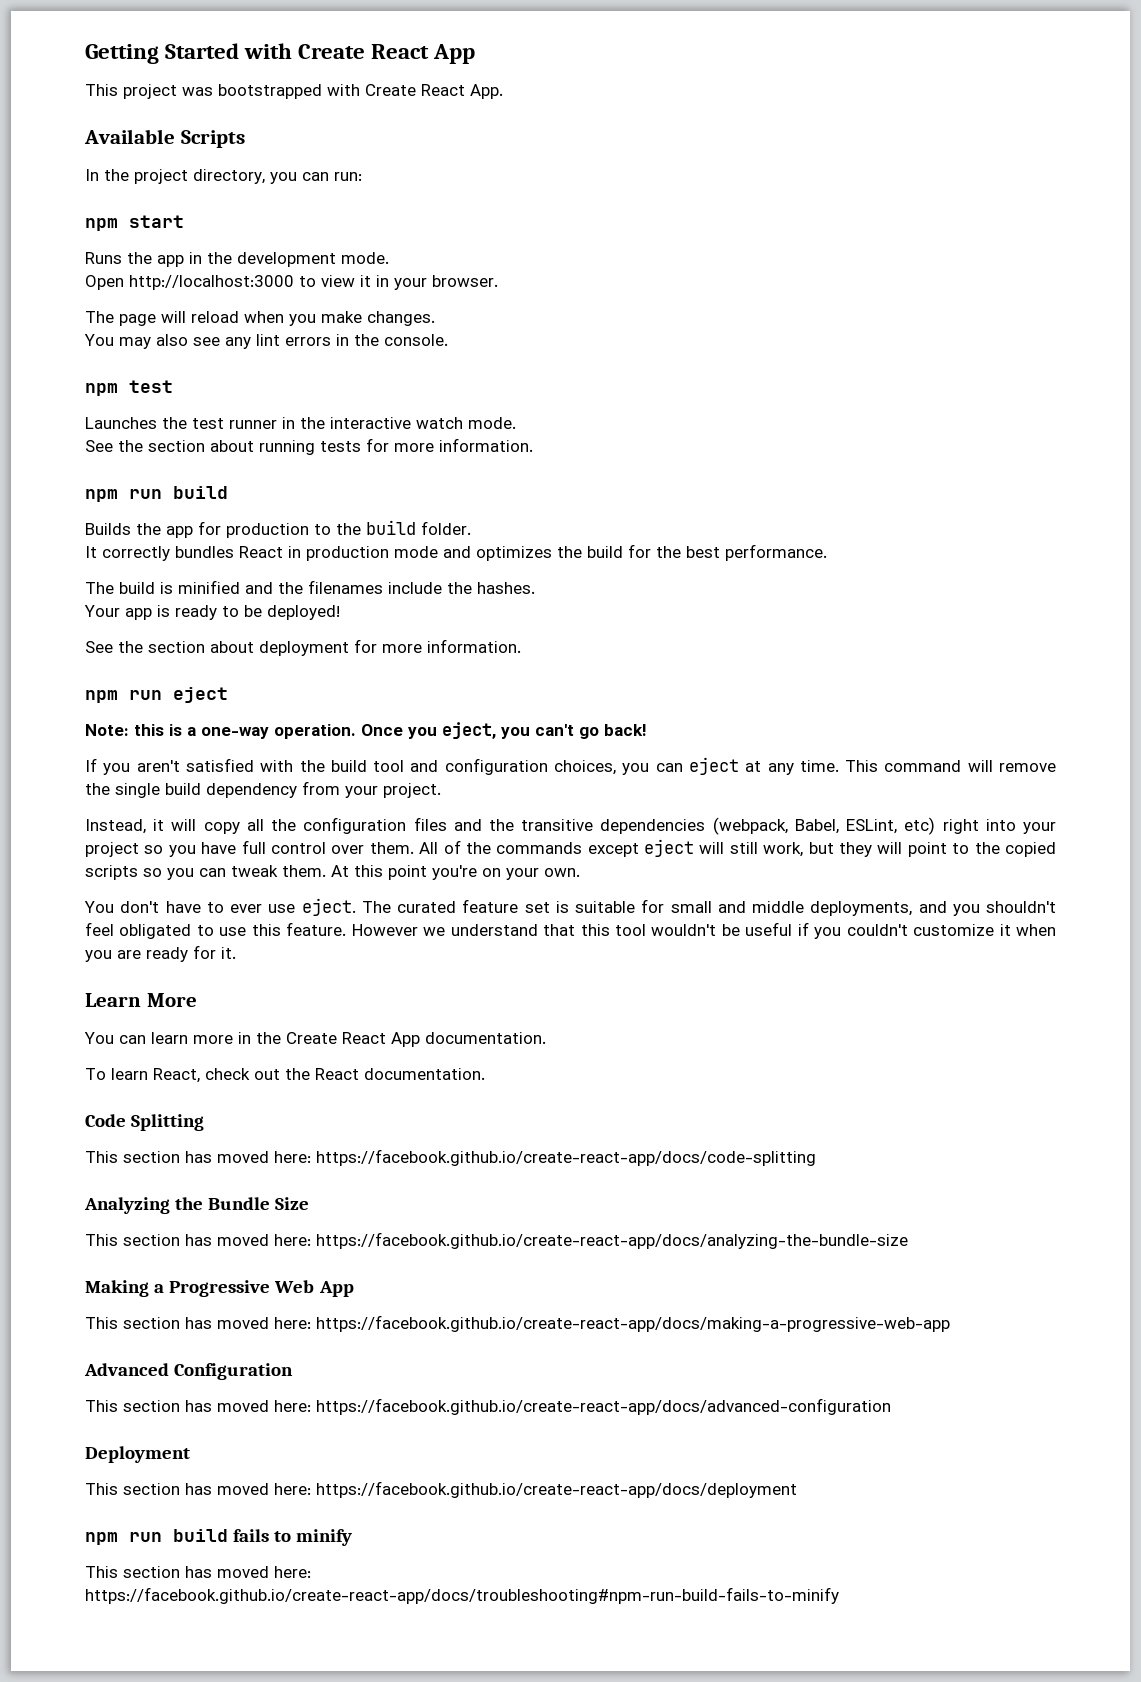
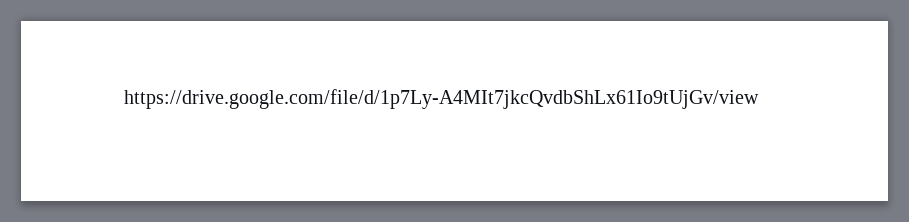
[85,43,476,64] [85,84,503,99] [84,129,245,148] [85,169,362,184] [85,215,184,231] [85,252,389,267] [85,275,498,290] [85,311,435,326] [84,334,448,349] [85,380,173,396] [85,417,516,429] [85,438,533,455] [85,486,228,502] [85,520,471,538] [85,544,827,561] [85,580,535,594] [84,605,340,620] [85,639,521,656] [85,687,228,703] [85,722,646,739] [85,757,1056,775] [85,781,441,798] [85,817,1056,835] [85,839,1057,857] [85,865,580,880] [84,898,1056,916] [85,922,1057,939] [85,945,236,962] [85,993,197,1007] [84,1032,546,1047] [85,1068,485,1083] [85,1114,205,1131] [85,1149,816,1166] [84,1197,310,1214] [85,1232,908,1249] [85,1280,354,1297] [85,1315,950,1332] [84,1363,294,1380] [85,1398,891,1415] [85,1446,190,1463] [85,1481,797,1498] [85,1529,353,1546] [85,1566,311,1578] [85,1587,839,1604] Getting Started with Create React App // This project was bootstrapped with Create React App. // Available Scripts // In the project directory, you can run: // npm start // Runs the app in the development mode. // Open http://localhost:3000 to view it in your browser. // The page will reload when you make changes. // You may also see any lint errors in the console. // npm test // Launches the test runner in the interactive watch mode. // See the section about running tests for more information. // npm run build // Builds the app for production to the build folder. // It correctly bundles React in production mode and optimizes the build for the best performance. // The build is minified and the filenames include the hashes. // Your app is ready to be deployed! // See the section about deployment for more information. // npm run eject // Note: this is a one-way operation. Once you eject, you can't go back! // If you aren't satisfied with the build tool and configuration choices, you can eject at any time. This command will remove the single build dependency from your project. // Instead, it will copy all the configuration files and the transitive dependencies (webpack, Babel, ESLint, etc) right into your project so you have full control over them. All of the commands except eject will still work, but they will point to the copied scripts so you can tweak them. At this point you're on your own. // You don't have to ever use eject. The curated feature set is suitable for small and middle deployments, and you shouldn't feel obligated to use this feature. However we understand that this tool wouldn't be useful if you couldn't customize it when you are ready for it. // Learn More // You can learn more in the Create React App documentation. // To learn React, check out the React documentation. // Code Splitting // This section has moved here: https://facebook.github.io/create-react-app/docs/code-splitting // Analyzing the Bundle Size // This section has moved here: https://facebook.github.io/create-react-app/docs/analyzing-the-bundle-size // Making a Progressive Web App // This section has moved here: https://facebook.github.io/create-react-app/docs/making-a-progressive-web-app // Advanced Configuration // This section has moved here: https://facebook.github.io/create-react-app/docs/advanced-configuration // Deployment // This section has moved here: https://facebook.github.io/create-react-app/docs/deployment // npm run build fails to minify // This section has moved here: https://facebook.github.io/create-react-app/docs/troubleshooting#npm-run-build-fails-to-minify -> [124,89,759,109] https://drive.google.com/file/d/1p7Ly-A4MIt7jkcQvdbShLx61Io9tUjGv/view

